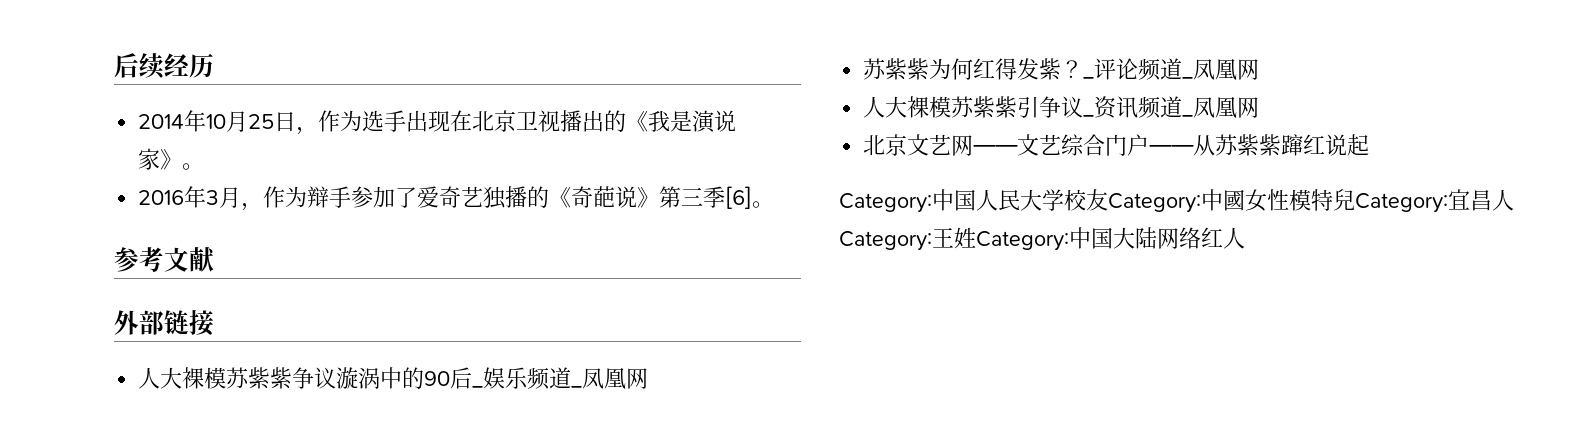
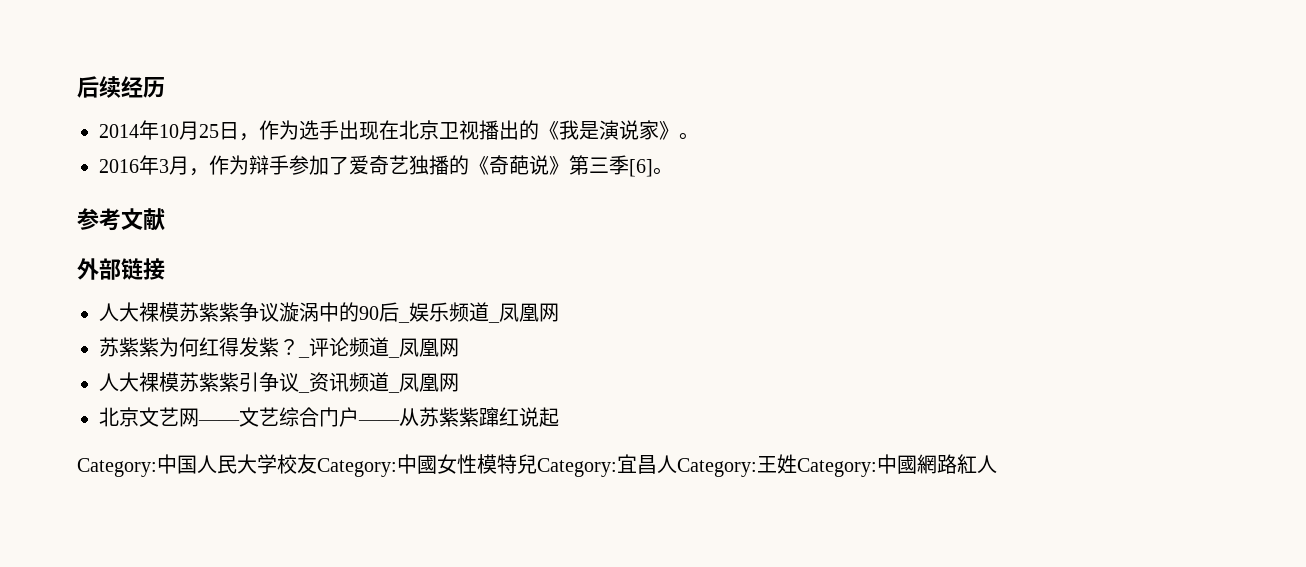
[1091,227,1223,249] 国大陆网络红 -> [897,454,977,474] 國網路紅

